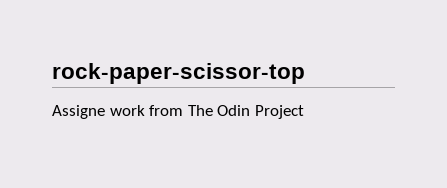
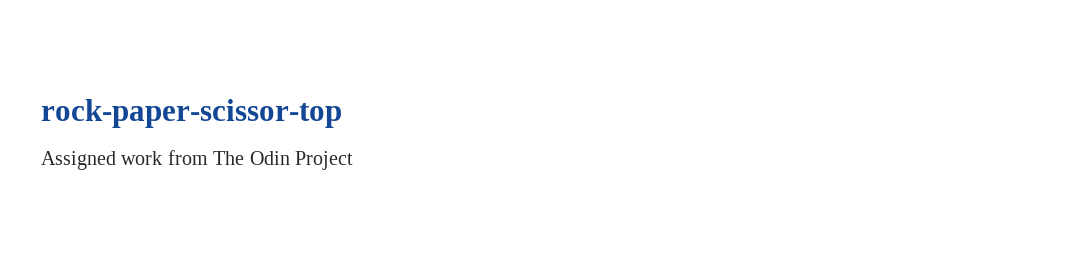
[52,105,105,119] Assigne -> [41,151,116,170] Assigned

